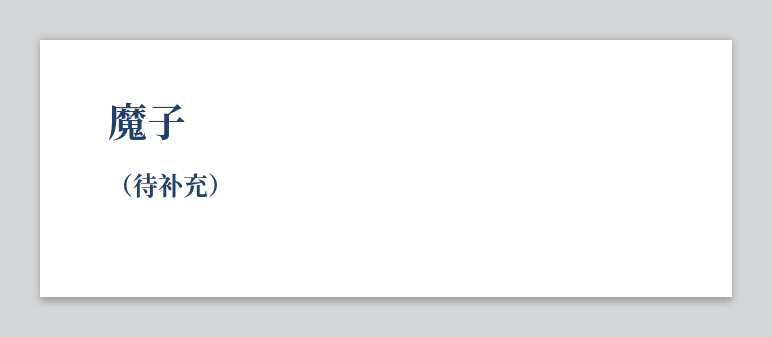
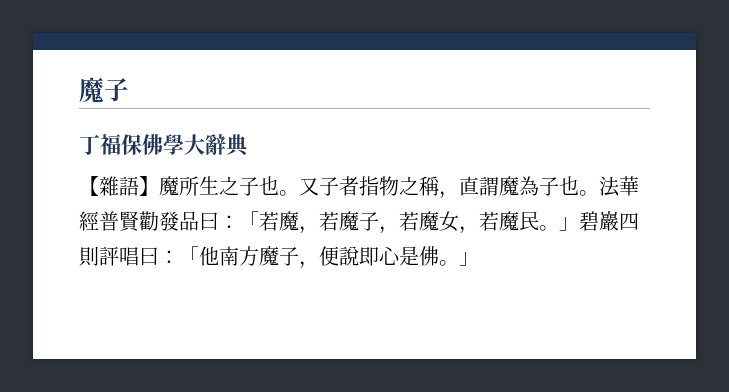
[108,173,233,198] （待补充） -> [79,134,250,157] [79,176,639,199] [79,211,639,234] [79,246,479,269] 丁福保佛學大辭典 // 【雜語】魔所生之子也。又子者指物之稱，直謂魔為子也。法華經普賢勸發品曰：「若魔，若魔子，若魔女，若魔民。」碧巖四則評唱曰：「他南方魔子，便說即心是佛。」

